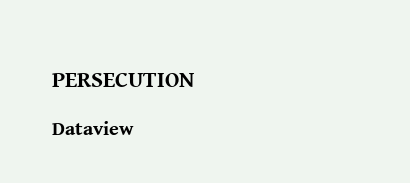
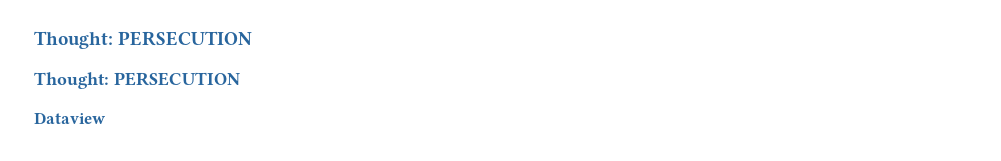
(52, 79) none -> [34,31,253,49] [34,72,109,89] Thought: PERSECUTION // Thought:

